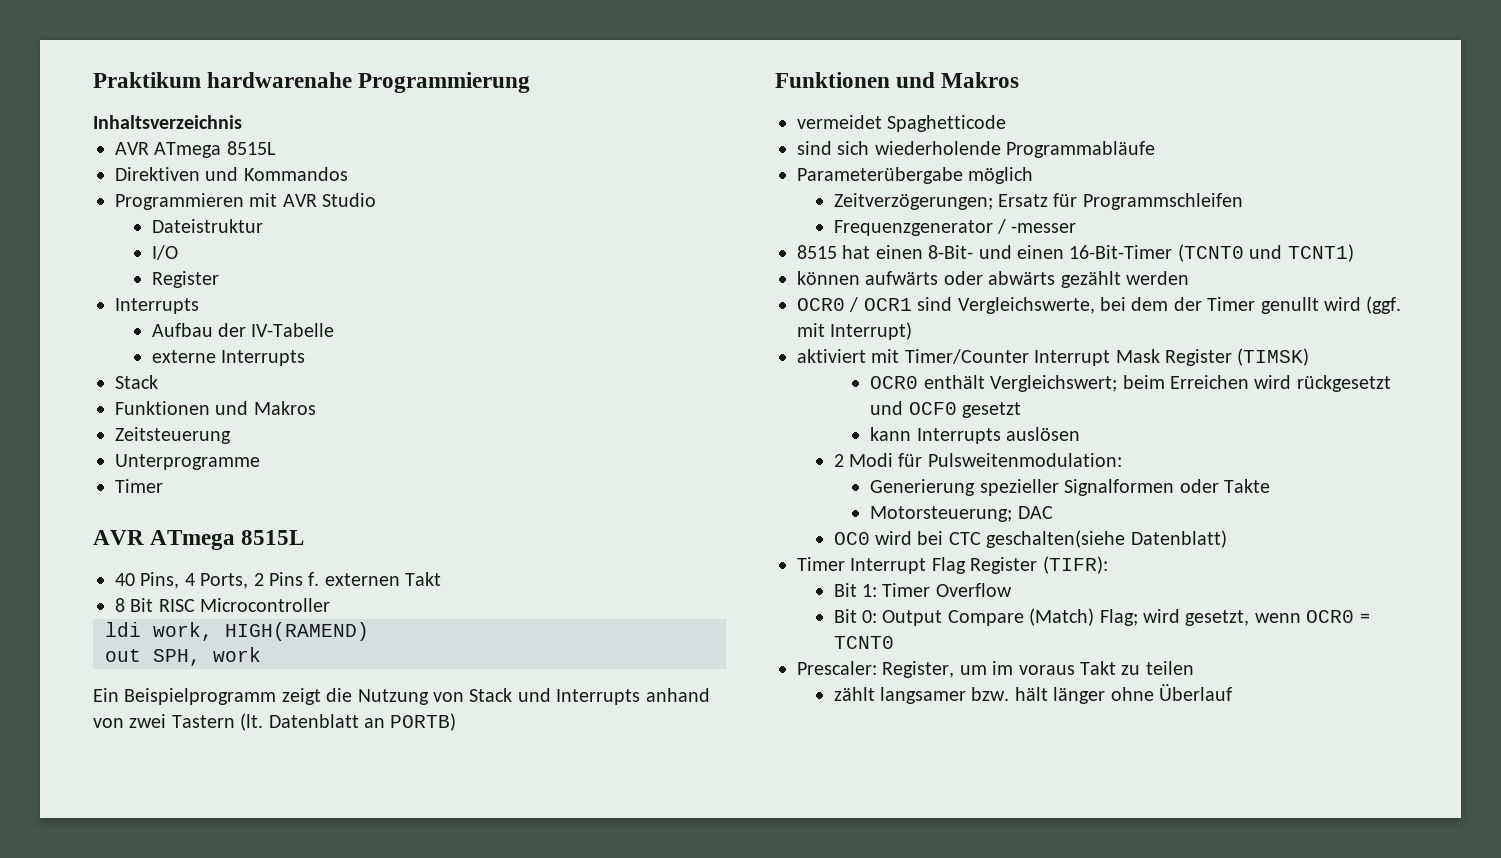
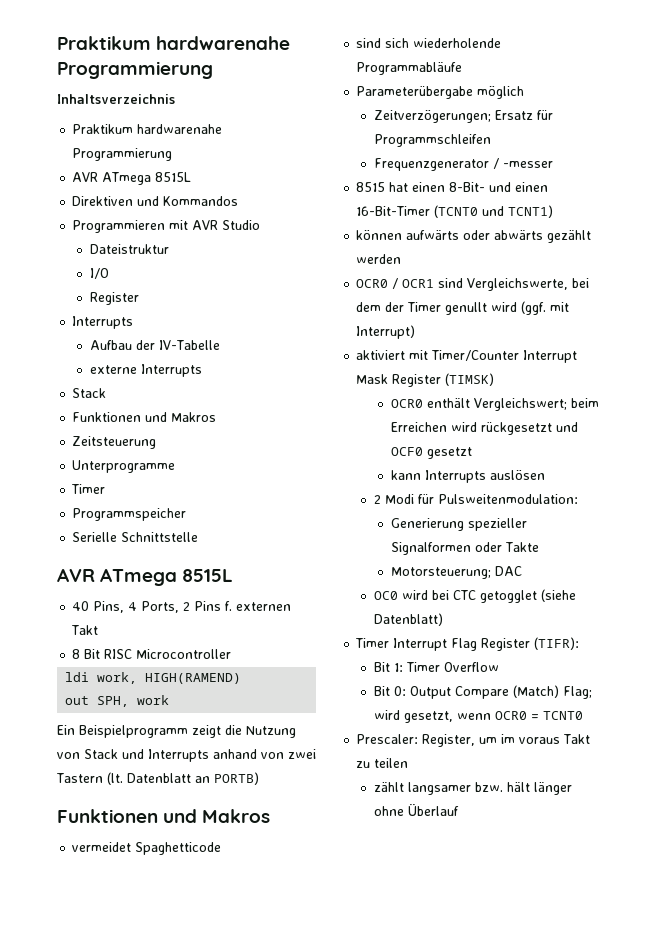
(242, 122) none -> [72,124,223,134] [72,148,173,161] // Praktikum hardwarenahe Programmierung
(163, 486) none -> [72,508,187,521] [72,532,199,542] // Programmspeicher // Serielle Schnittstelle
[986,530,1126,548] geschalten(siehe -> [479,589,576,603] getogglet (siehe

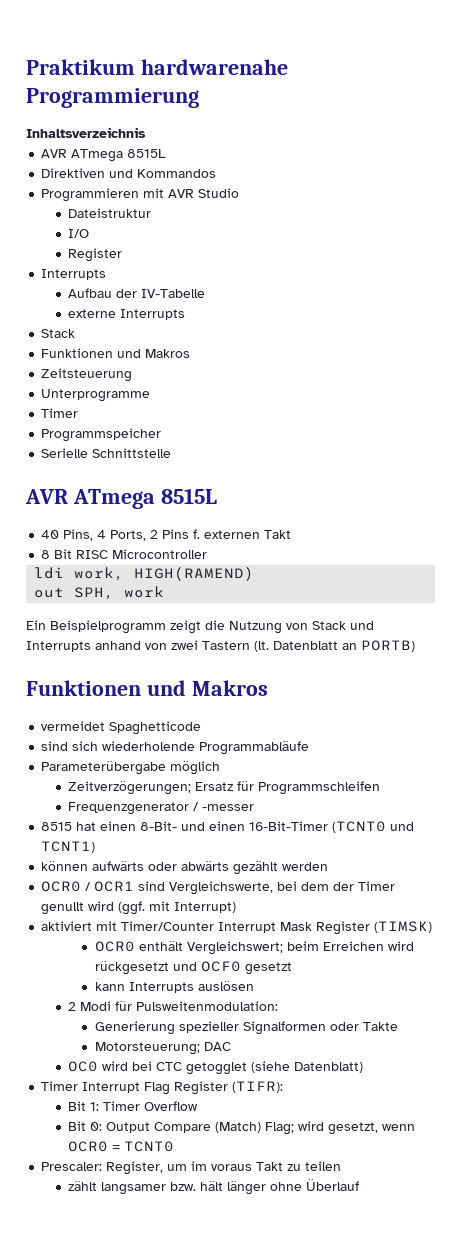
[72,124,223,134] [72,148,173,161] // Praktikum hardwarenahe Programmierung -> (146, 132) none

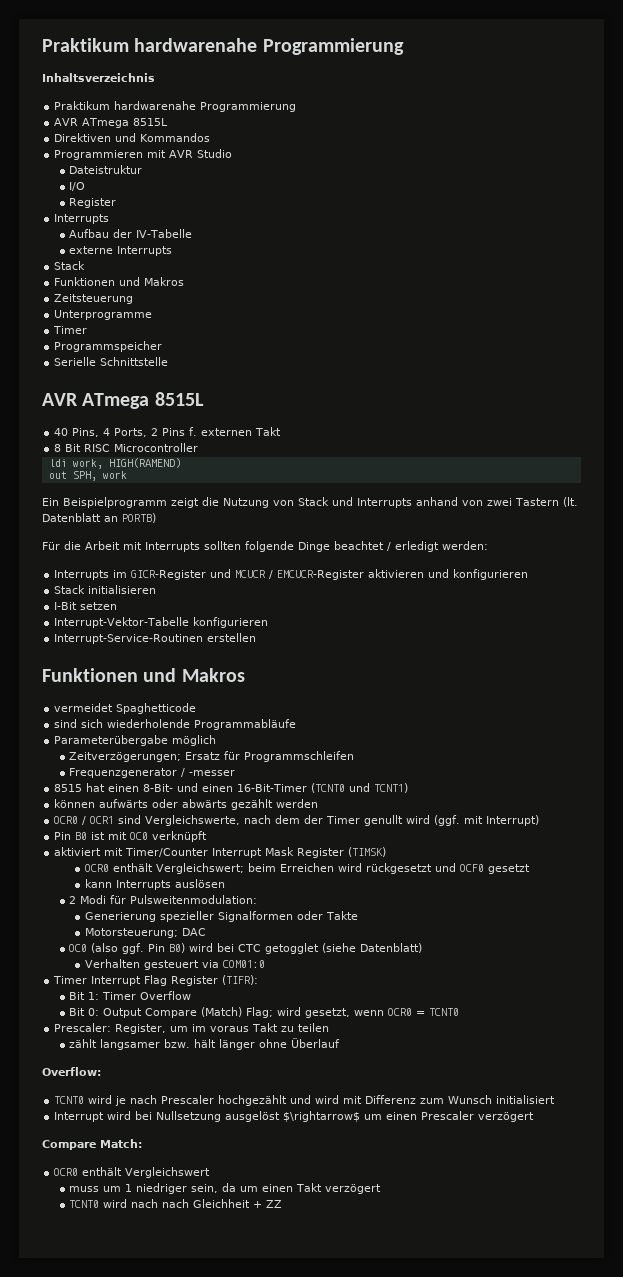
(146, 132) none -> [54,101,297,112] // Praktikum hardwarenahe Programmierung
(415, 646) none -> [42,541,488,552] [54,569,529,580] [54,585,157,594] [54,602,118,610] [54,617,269,628] [54,633,257,644] // Für die Arbeit mit Interrupts sollten folgende Dinge beachtet / erledigt werden: // Interrupts im GICR-Register und MCUCR / EMCUCR-Register aktivieren und konfigurieren // Stack initialisieren // I-Bit setzen // Interrupt-Vektor-Tabelle konfigurieren // Interrupt-Service-Routinen erstellen
[277,881,298,891] bei -> [244,815,272,824] nach
(237, 907) none -> [54,831,208,842] // Pin B0 ist mit OC0 verknüpft
(99, 1066) none -> [91,943,186,954] (also ggf. Pin B0)
(364, 1067) none -> [84,959,265,970] // Verhalten gesteuert via COM01:0
(360, 1185) none -> [42,1067,101,1076] [54,1095,556,1106] [54,1111,535,1122] [42,1139,142,1150] [54,1167,211,1178] [69,1183,382,1194] [69,1199,283,1208] // Overflow: // TCNT0 wird je nach Prescaler hochgezählt und wird mit Differenz zum Wunsch initialisiert // Interrupt wird bei Nullsetzung ausgelöst $\rightarrow$ um einen Prescaler verzögert // Compare Match: // OCR0 enthält Vergleichswert // muss um 1 niedriger sein, da um einen Takt verzögert // TCNT0 wird nach nach Gleichheit + ZZ

